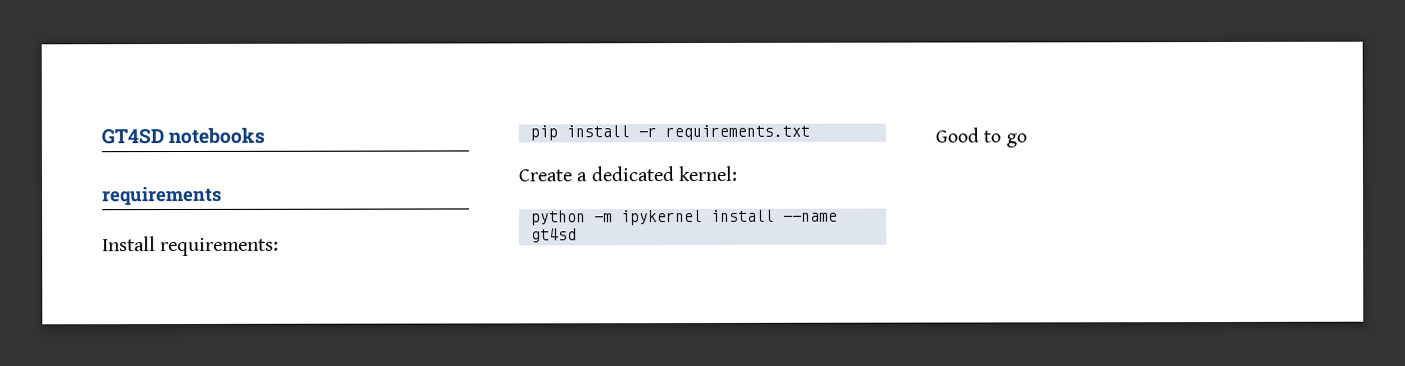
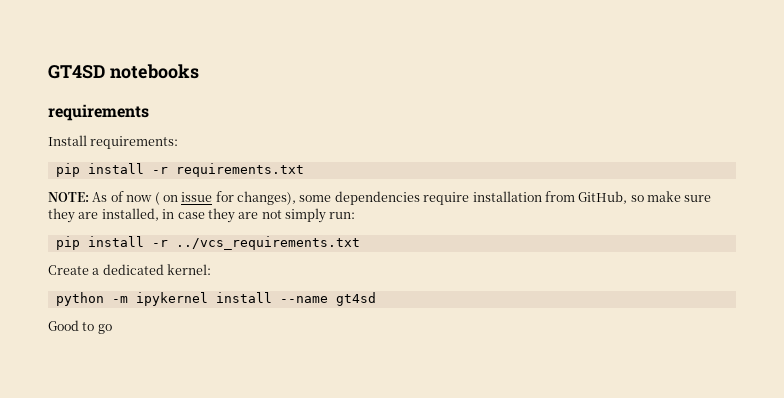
(810, 132) none -> [48,191,712,205] [48,208,356,223] [55,236,360,250] // NOTE: As of now ( on issue for changes), some dependencies require installation from GitHub, so make sure they are installed, in case they are not simply run: // pip install -r ../vcs_requirements.txt

